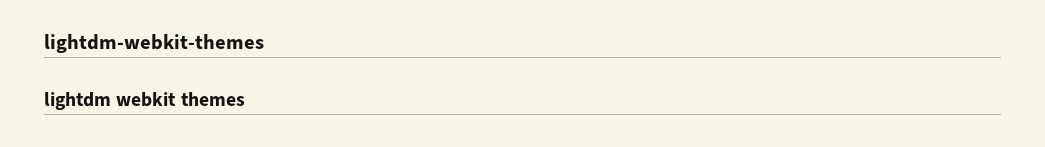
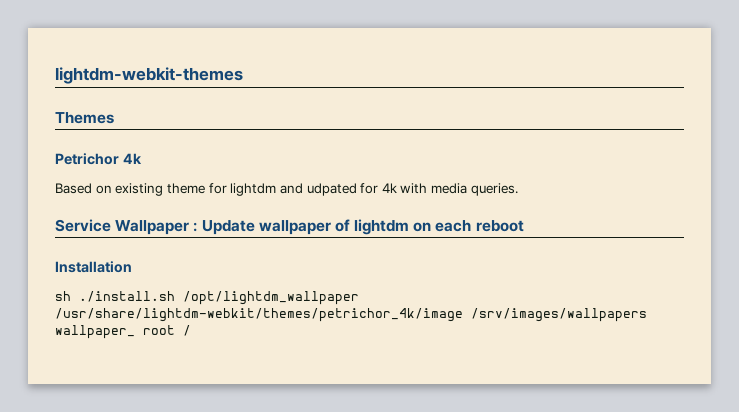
[44,92,245,110] lightdm webkit themes -> [55,112,114,124] [55,153,142,165] [55,183,518,196] [55,219,524,235] [55,261,132,273] [55,291,359,305] [55,308,647,322] [55,325,191,339] Themes // Petrichor 4k // Based on existing theme for lightdm and udpated for 4k with media queries. // Service Wallpaper : Update wallpaper of lightdm on each reboot // Installation // sh ./install.sh /opt/lightdm_wallpaper /usr/share/lightdm-webkit/themes/petrichor_4k/image /srv/images/wallpapers wallpaper_ root /

